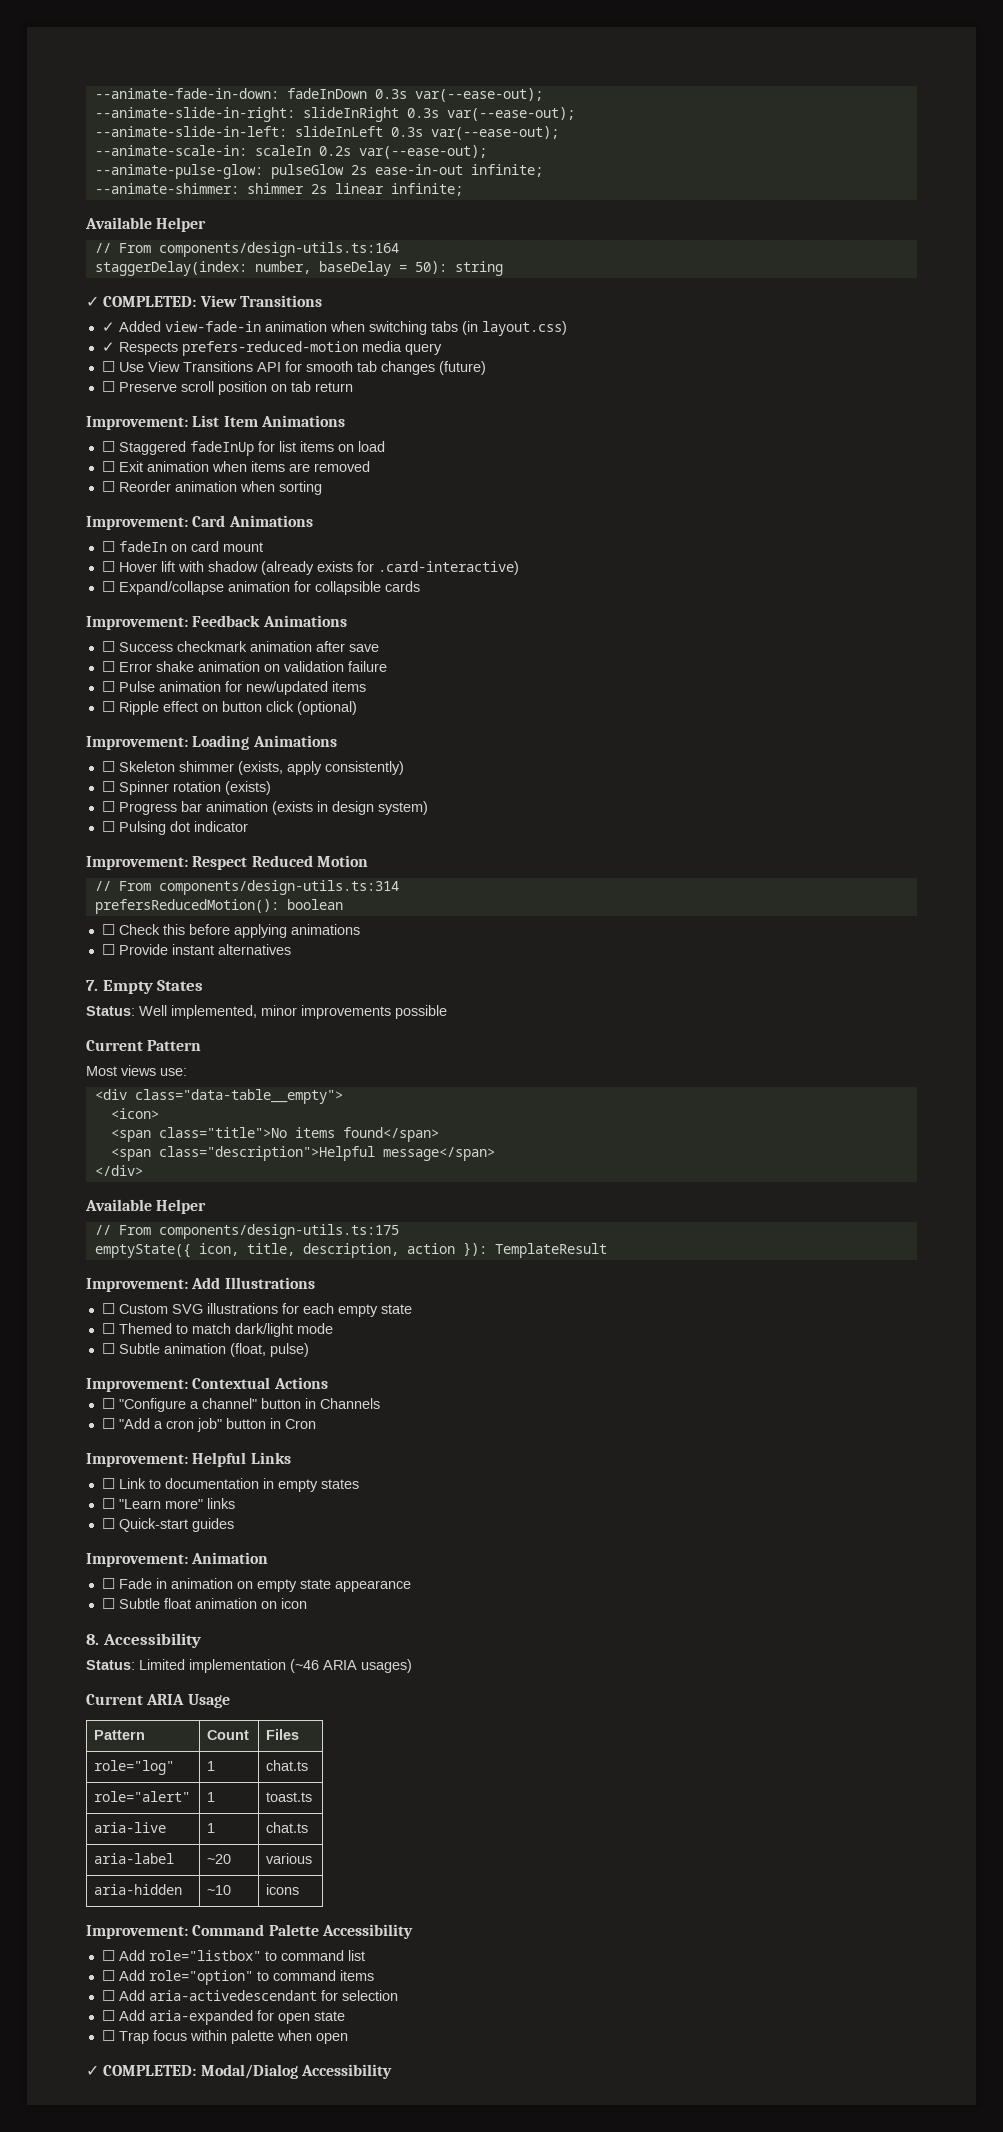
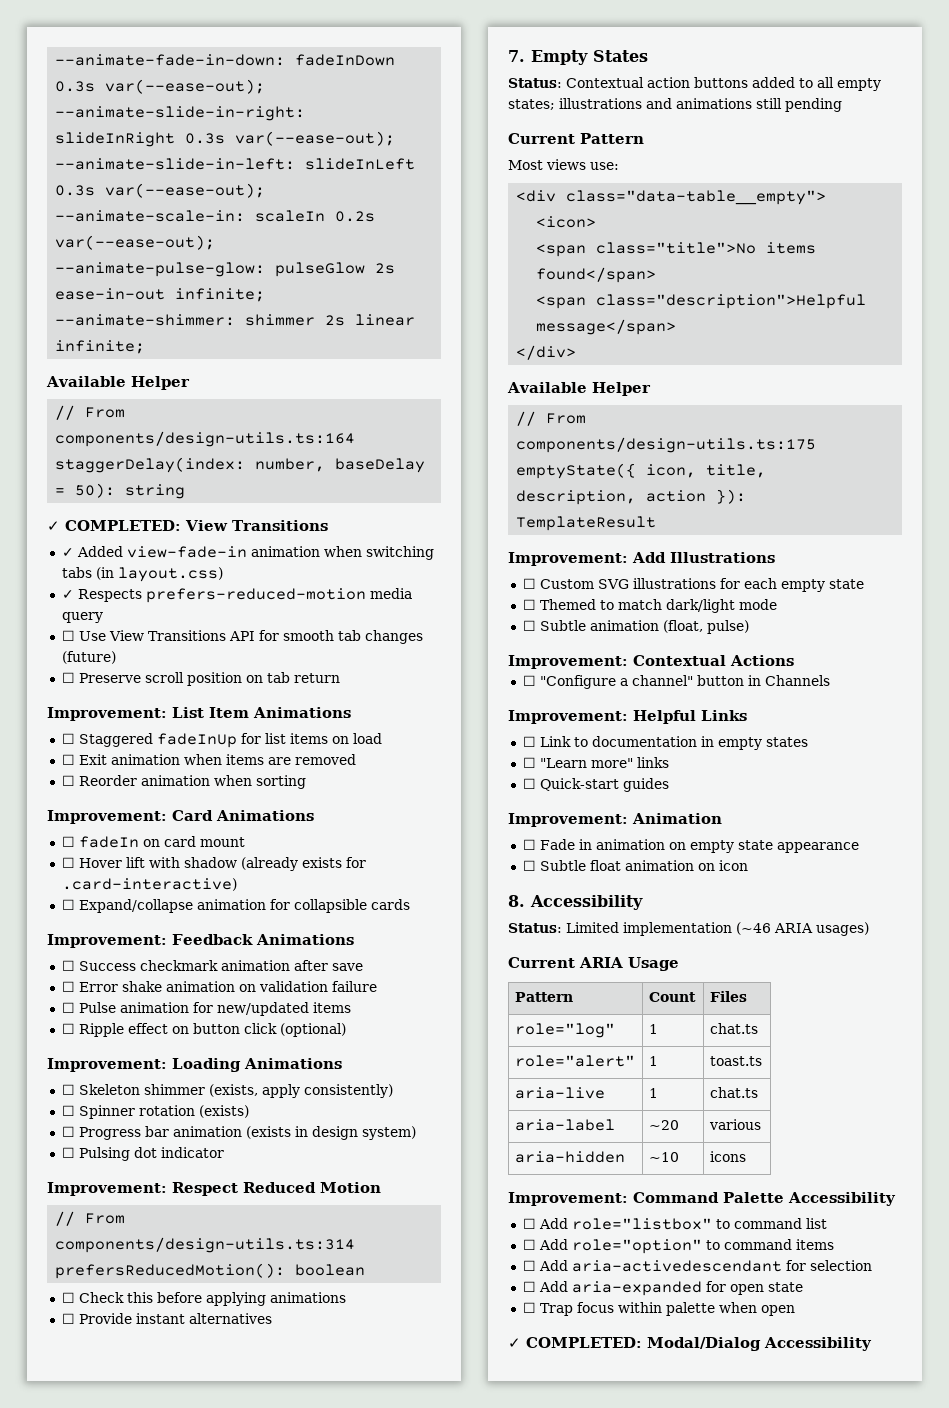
[139,1005,447,1019] Well implemented, minor improvements possible -> [566,77,881,91] [508,98,842,112] Contextual action buttons added to all empty states; illustrations and animations still pending
[101,1418,316,1432] // ☐ "Add a cron job" button in Cron -> (830, 680) none

